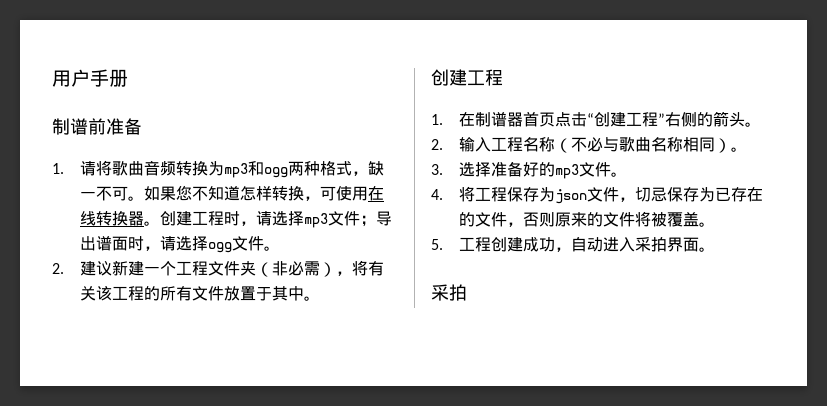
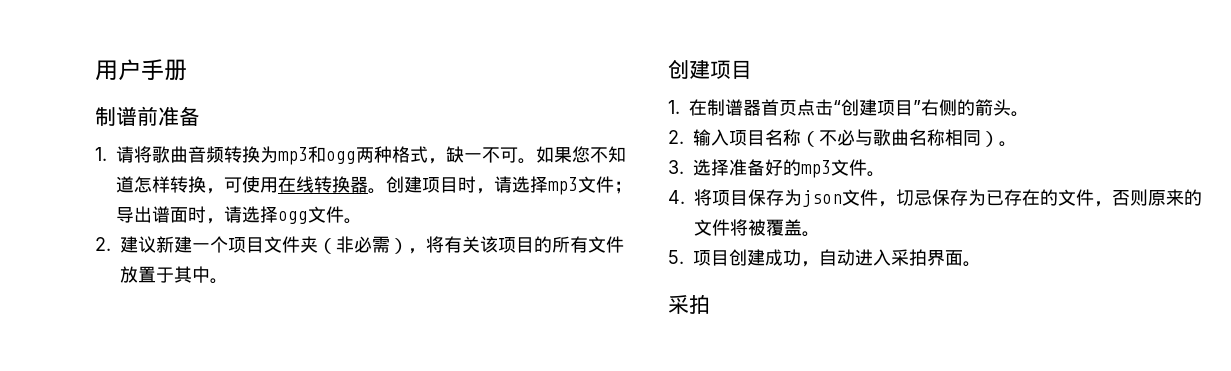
[191,211,224,226] 工程 -> [422,177,458,193] 项目
[175,261,208,276] 工程 -> [228,237,264,253] 项目
[111,286,144,301] 工程 -> [498,237,534,253] 项目
[467,69,503,86] 工程 -> [710,60,752,79] 项目
[625,112,658,127] 工程 -> [877,100,913,116] 项目
[490,137,523,152] 工程 -> [729,130,765,146] 项目
[474,187,507,202] 工程 -> [712,190,748,206] 项目
[458,237,491,252] 工程 -> [693,250,729,266] 项目

